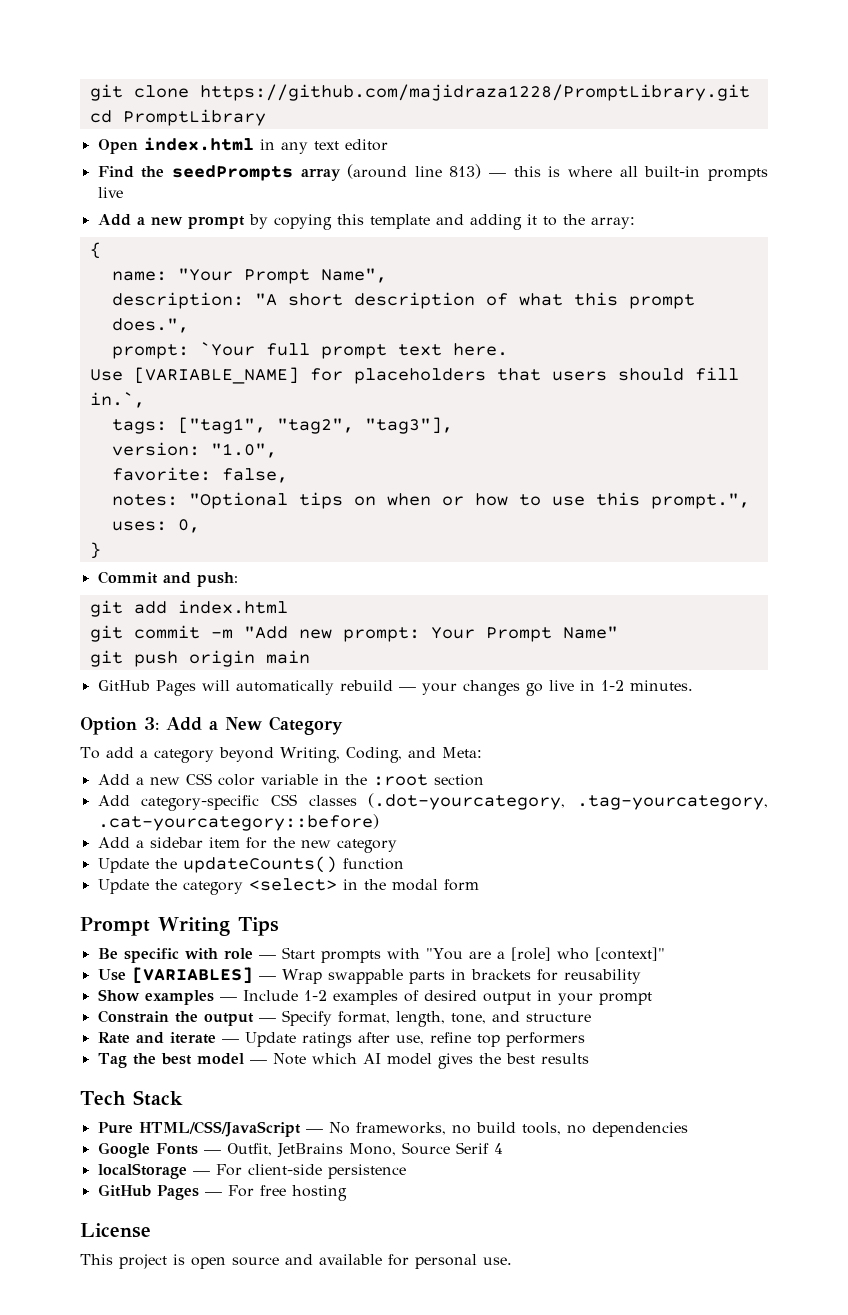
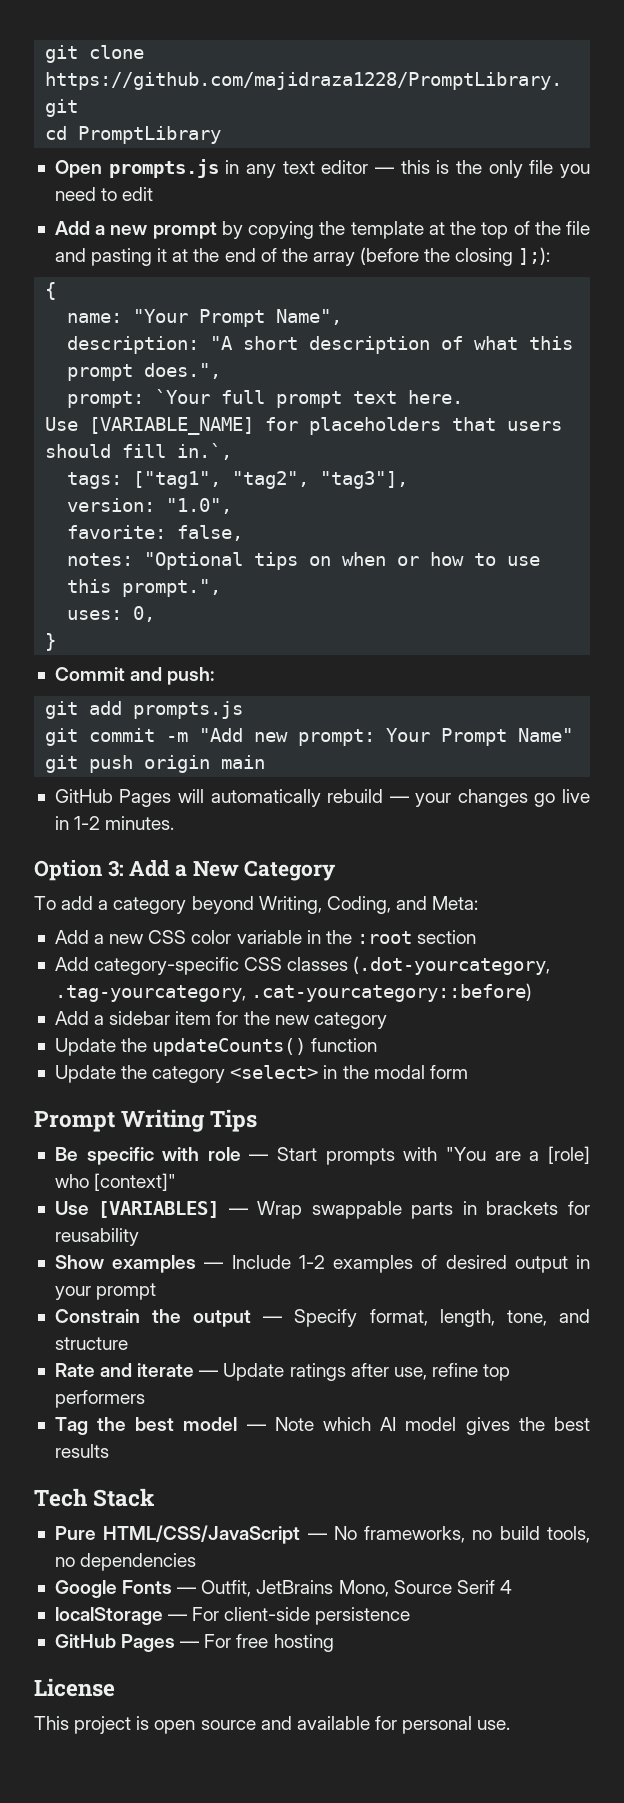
[143,137,254,151] index.html -> [108,159,219,178] prompts.js
[97,164,768,181] [97,187,123,198] // Find the seedPrompts array (around line 813) — this is where all built-in prompts live -> [374,160,590,178] [54,187,154,201] — this is the only file you need to edit
[336,214,635,230] this template and adding it to the array: -> [319,221,591,239] [54,247,551,266] the template at the top of the file and pasting it at the end of the array (before the closing ];):
[177,600,288,614] index.html -> [133,701,244,719] prompts.js

